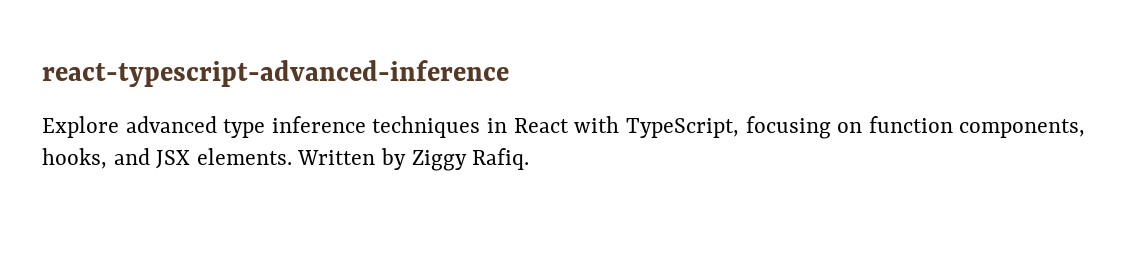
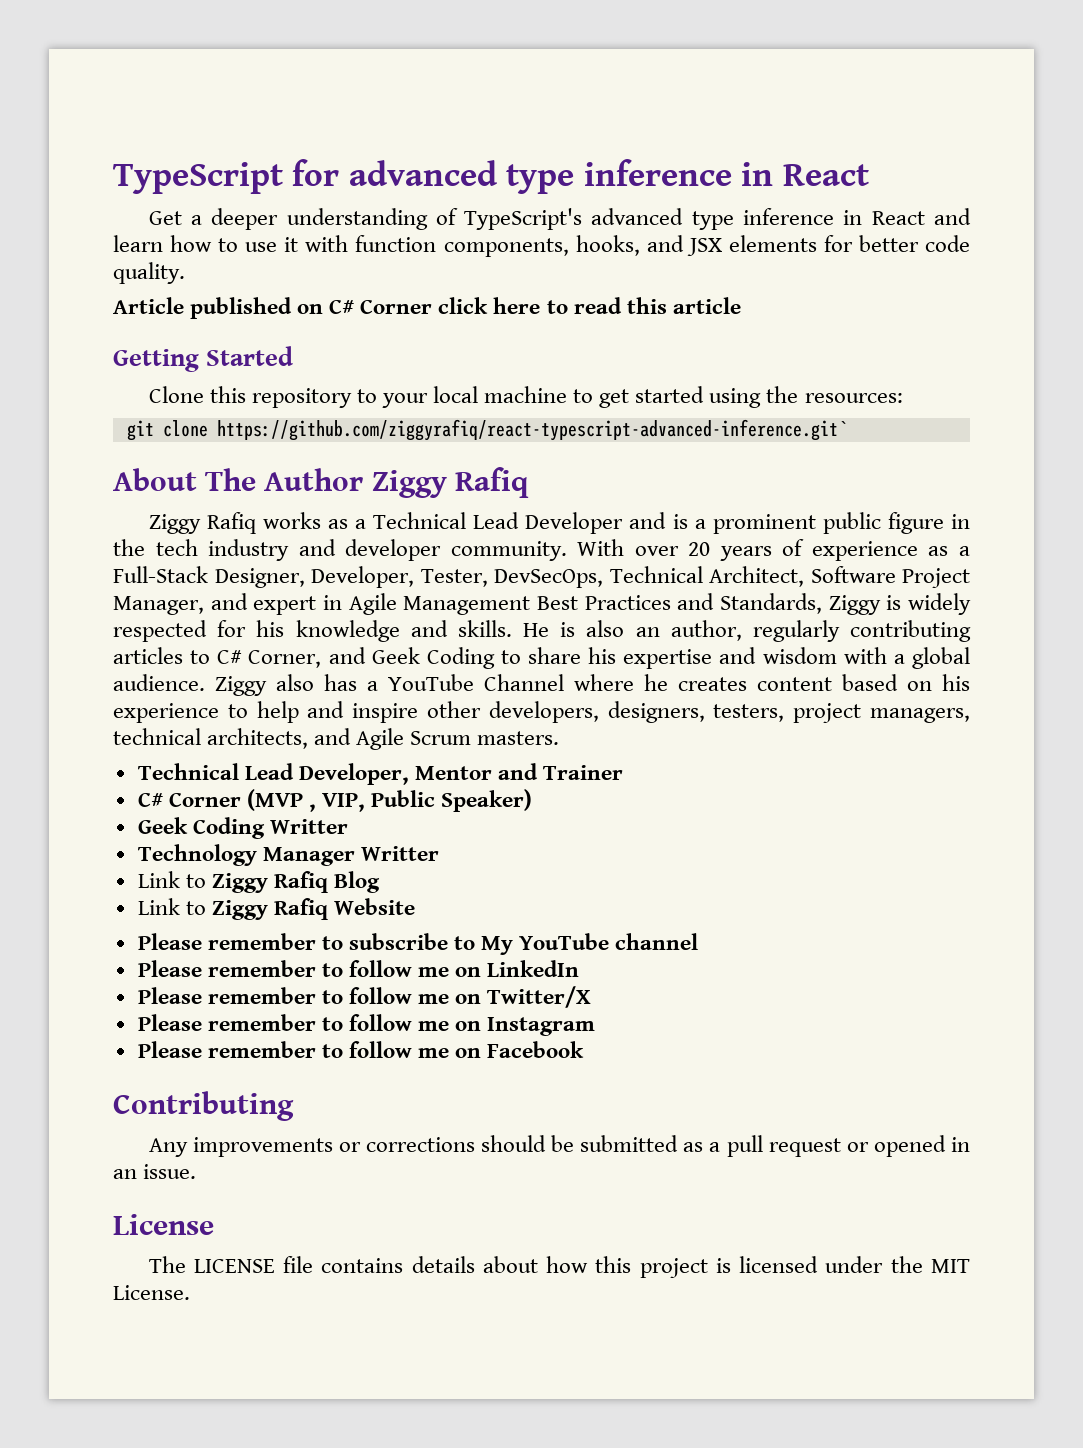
[42,60,509,87] [42,116,863,139] react-typescript-advanced-inference // Explore advanced type inference techniques in React with TypeScript, focusing on -> [113,159,869,194] [148,208,971,230] [113,235,349,252] TypeScript for advanced type inference in React // Get a deeper understanding of TypeScript's advanced type inference in React and learn how to use it with
[196,148,530,171] elements. Written by Ziggy Rafiq. -> [728,235,970,252] [113,262,185,284] [113,297,741,319] [113,346,294,372] [148,386,903,408] [126,419,847,441] [113,467,529,498] [148,512,970,534] [113,539,971,561] [113,566,970,588] [113,593,971,615] [113,620,971,642] [113,647,970,669] [113,674,970,696] [113,701,970,723] [113,728,560,750] [137,763,624,785] [137,789,533,812] [137,817,348,839] [137,844,439,866] [137,871,381,893] [137,898,416,920] [137,933,699,955] [137,960,580,977] [137,986,592,1008] [137,1014,596,1036] [137,1041,585,1058] [113,1091,294,1121] [148,1135,971,1157] [113,1164,197,1179] [113,1214,214,1235] [148,1256,970,1278] [113,1285,190,1300] elements for better code quality. // Article published on C# Corner click here to read this article // Getting Started // Clone this repository to your local machine to get started using the resources: // git clone https://github.com/ziggyrafiq/react-typescript-advanced-inference.git` // About The Author Ziggy Rafiq // Ziggy Rafiq works as a Technical Lead Developer and is a prominent public figure in the tech industry and developer community. With over 20 years of experience as a Full-Stack Designer, Developer, Tester, DevSecOps, Technical Architect, Software Project Manager, and expert in Agile Management Best Practices and Standards, Ziggy is widely respected for his knowledge and skills. He is also an author, regularly contributing articles to C# Corner, and Geek Coding to share his expertise and wisdom with a global audience. Ziggy also has a YouTube Channel where he creates content based on his experience to help and inspire other developers, designers, testers, project managers, technical architects, and Agile Scrum masters. // Technical Lead Developer, Mentor and Trainer // C# Corner (MVP , VIP, Public Speaker) // Geek Coding Writter // Technology Manager Writter // Link to Ziggy Rafiq Blog // Link to Ziggy Rafiq Website // Please remember to subscribe to My YouTube channel // Please remember to follow me on LinkedIn // Please remember to follow me on Twitter/X // Please remember to follow me on Instagram // Please remember to follow me on Facebook // Contributing // Any improvements or corrections should be submitted as a pull request or opened in an issue. // License // The LICENSE file contains details about how this project is licensed under the MIT License.

